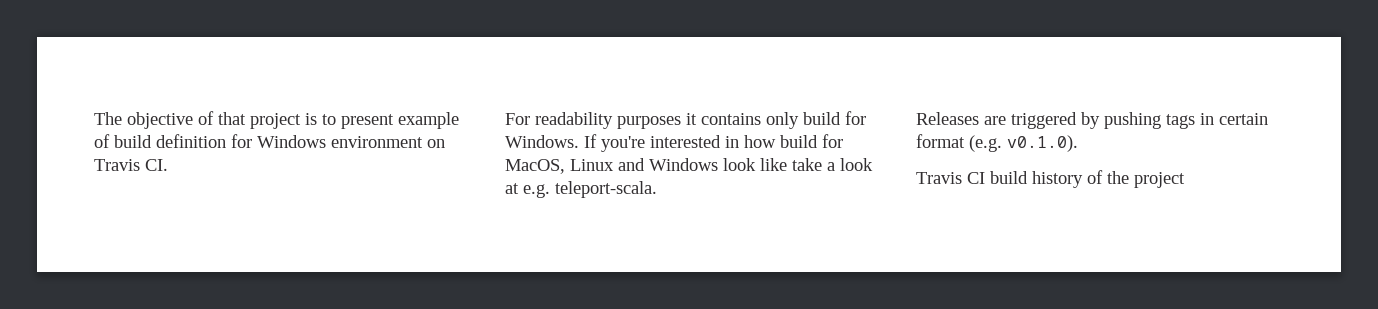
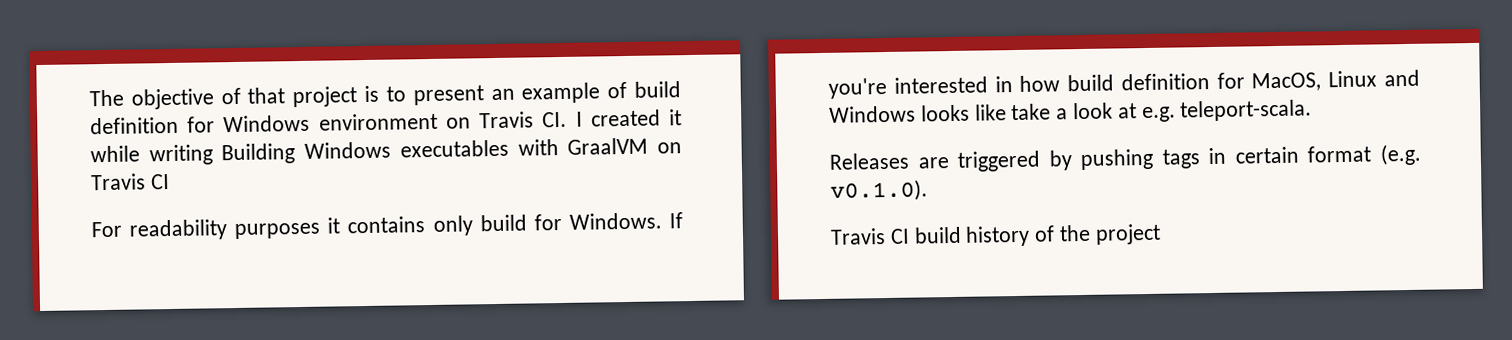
(394, 121) none -> [490,88,515,101] an
(168, 165) none -> [575,109,682,127] [90,137,682,166] [90,173,170,191] I created it while writing Building Windows executables with GraalVM on Travis CI
(818, 141) none -> [1120,73,1210,91] definition
[723,158,756,171] look -> [920,104,970,122] looks

